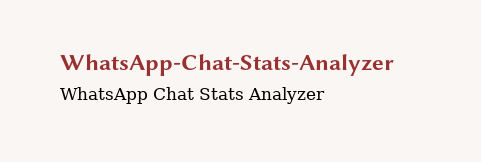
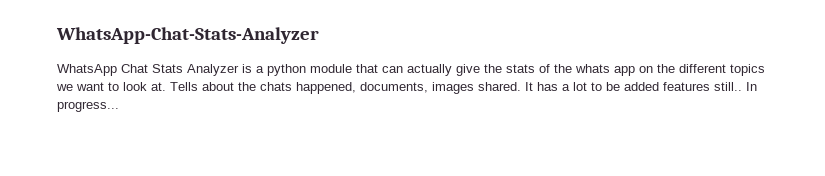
(325, 95) none -> [242,64,765,76] [56,82,757,94] [57,101,119,112] is a python module that can actually give the stats of the whats app on the different topics we want to look at. Tells about the chats happened, documents, images shared. It has a lot to be added features still.. In progress...

